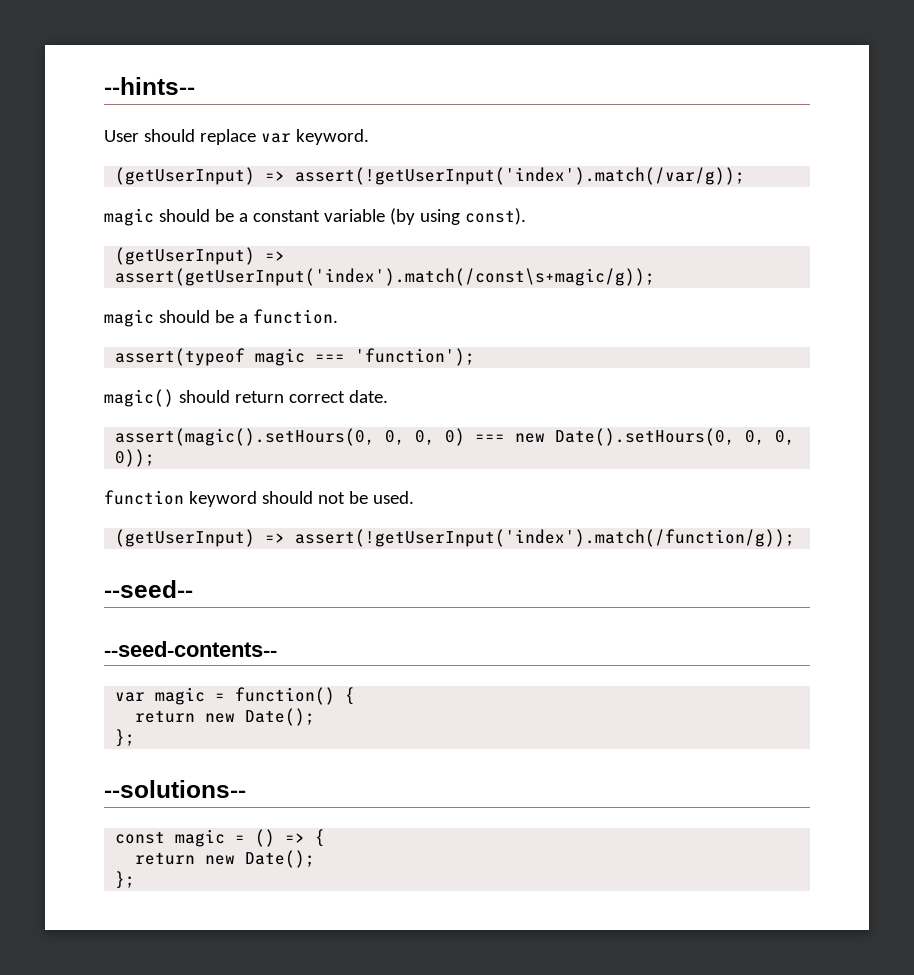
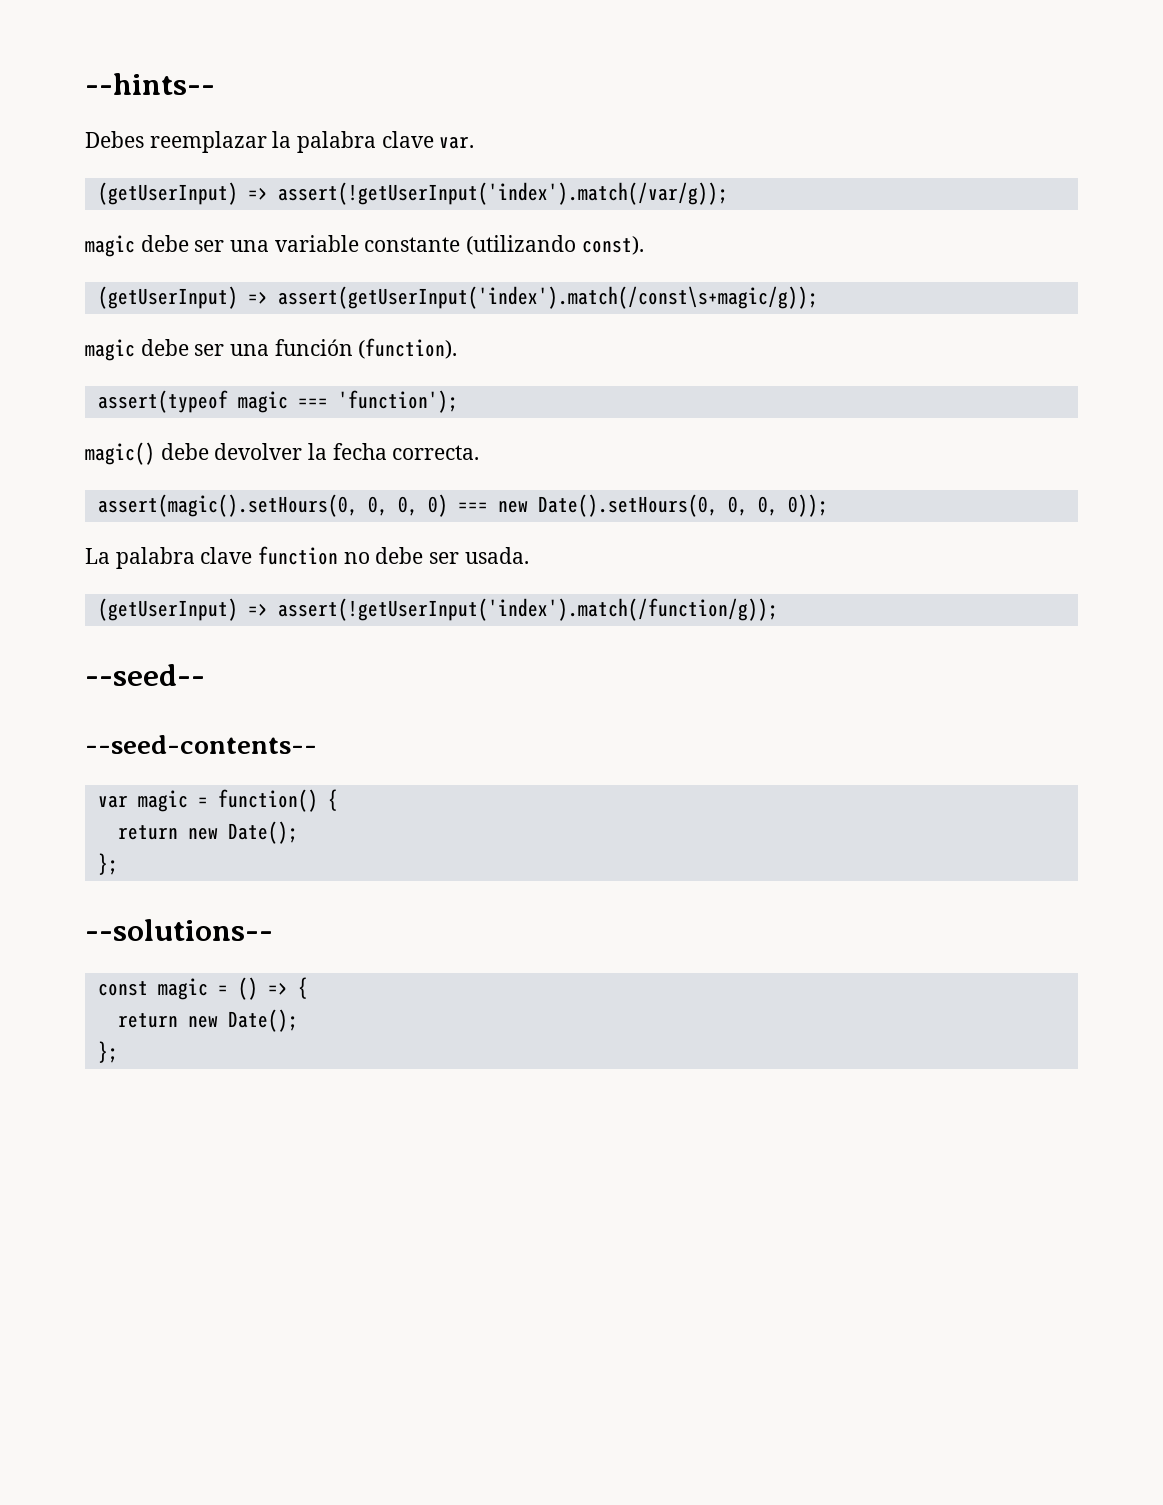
[104,129,369,145] [115,167,746,185] [104,208,460,226] User should replace var keyword. // (getUserInput) => assert(!getUserInput('index').match(/var/g)); // magic should be a constant variable (by using -> [85,131,475,153] [97,182,728,205] [85,235,577,257] Debes reemplazar la palabra clave var. // (getUserInput) => assert(!getUserInput('index').match(/var/g)); // magic debe ser una variable constante (utilizando
[158,309,338,324] should be a function. -> [140,338,458,359] debe ser una función (function).
[178,390,388,403] should return correct date. -> [160,443,480,460] debe devolver la fecha correcta.
[104,490,414,507] function keyword should not be used. -> [85,546,529,569] La palabra clave function no debe ser usada.

